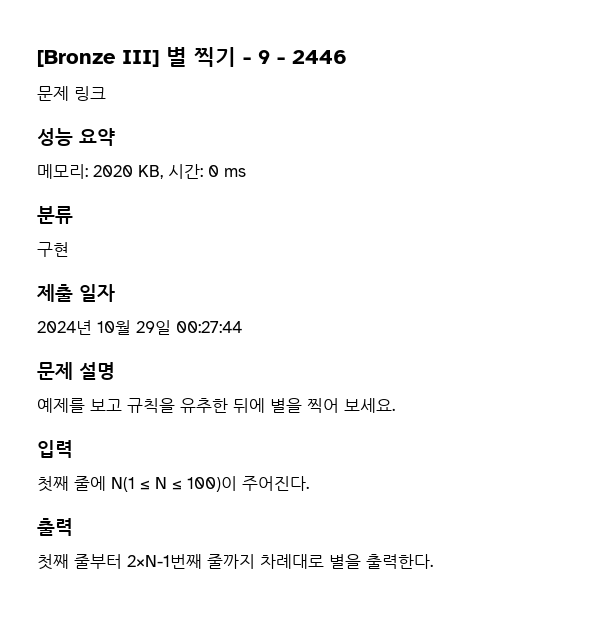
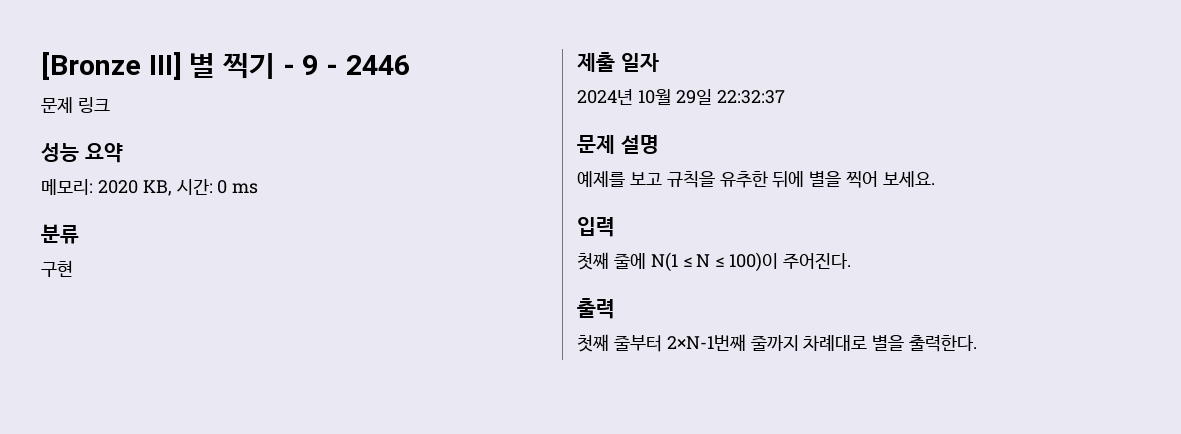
[176,321,242,333] 00:27:44 -> [716,90,785,104] 22:32:37

